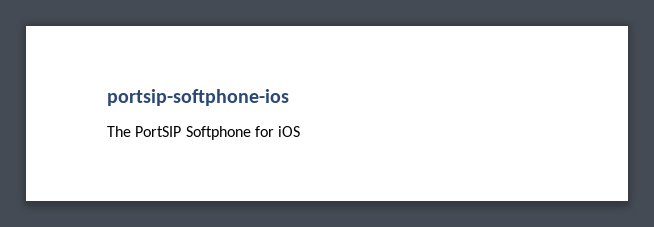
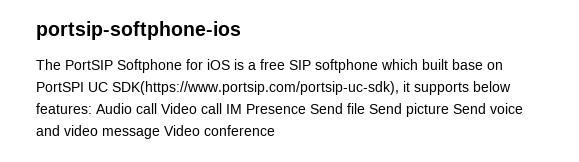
(301, 131) none -> [234,59,503,73] [36,81,511,95] [36,103,523,117] [36,125,275,139] is a free SIP softphone which built base on PortSPI UC SDK(https://www.portsip.com/portsip-uc-sdk), it supports below features: Audio call Video call IM Presence Send file Send picture Send voice and video message Video conference

